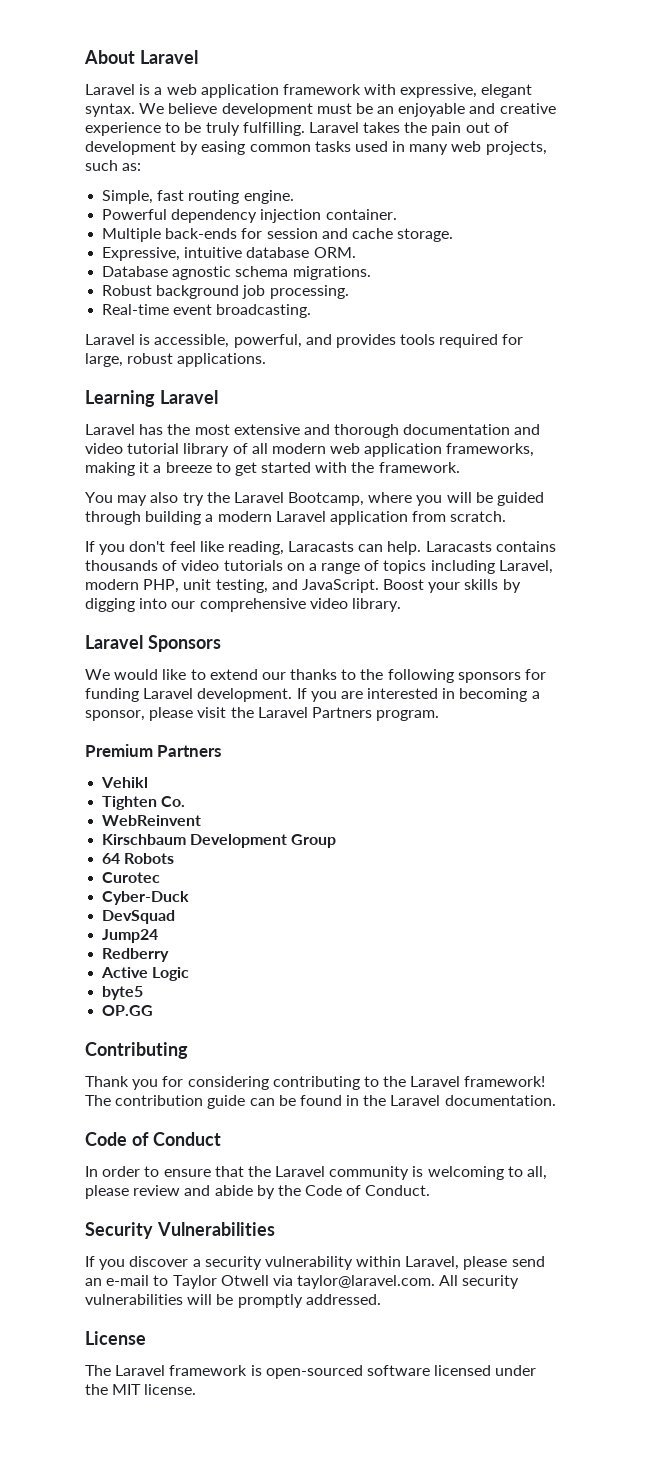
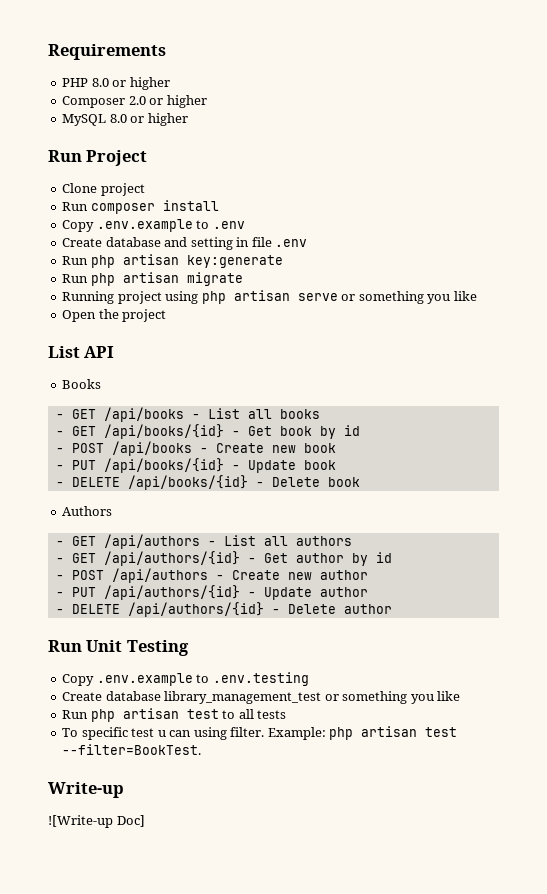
[84,50,198,64] [85,84,533,98] [85,103,556,117] [85,122,509,136] [85,141,547,155] [85,160,142,171] [102,190,294,204] [102,209,397,223] [102,228,454,242] [102,247,356,261] [102,266,371,280] [102,285,349,299] [102,304,312,318] [85,334,524,348] [85,353,267,367] [85,390,218,407] [85,424,541,438] [85,443,535,457] [85,462,460,476] [85,492,545,506] [85,511,507,525] [85,541,556,555] [85,560,553,574] [85,579,521,593] [85,598,401,612] [85,635,221,652] [85,669,547,683] [85,688,540,702] [85,707,440,721] [85,744,222,757] [101,777,149,788] [102,796,186,810] [102,815,202,826] [102,834,337,848] [102,853,175,864] [102,872,161,883] [102,891,190,905] [102,910,176,924] [102,929,159,943] [102,948,170,962] [101,967,190,981] [102,986,144,1000] [102,1005,154,1016] [85,1042,188,1059] [85,1076,546,1090] [85,1095,556,1109] [85,1132,221,1146] [85,1166,548,1180] [85,1185,431,1199] [85,1222,275,1239] [85,1256,545,1270] [85,1275,520,1289] [85,1294,381,1308] [85,1331,146,1345] [85,1365,537,1379] [85,1384,197,1395] About Laravel // Laravel is a web application framework with expressive, elegant syntax. We believe development must be an enjoyable and creative experience to be truly fulfilling. Laravel takes the pain out of development by easing common tasks used in many web projects, such as: // Simple, fast routing engine. // Powerful dependency injection container. // Multiple back-ends for session and cache storage. // Expressive, intuitive database ORM. // Database agnostic schema migrations. // Robust background job processing. // Real-time event broadcasting. // Laravel is accessible, powerful, and provides tools required for large, robust applications. // Learning Laravel // Laravel has the most extensive and thorough documentation and video tutorial library of all modern web application frameworks, making it a breeze to get started with the framework. // You may also try the Laravel Bootcamp, where you will be guided through building a modern Laravel application from scratch. // If you don't feel like reading, Laracasts can help. Laracasts contains thousands of video tutorials on a range of topics including Laravel, modern PHP, unit testing, and JavaScript. Boost your skills by digging into our comprehensive video library. // Laravel Sponsors // We would like to extend our thanks to the following sponsors for funding Laravel development. If you are interested in becoming a sponsor, please visit the Laravel Partners program. // Premium Partners // Vehikl // Tighten Co. // WebReinvent // Kirschbaum Development Group // 64 Robots // Curotec // Cyber-Duck // DevSquad // Jump24 // Redberry // Active Logic // byte5 // OP.GG // Contributing // Thank you for considering contributing to the Laravel framework! The contribution guide can be found in the Laravel documentation. // Code of Conduct // In order to ensure that the Laravel community is welcoming to all, please review and abide by the Code of Conduct. // Security Vulnerabilities // If you discover a security vulnerability within Laravel, please send an e-mail to Taylor Otwell via taylor@laravel.com. All security vulnerabilities will be promptly addressed. // License // The Laravel framework is open-sourced software licensed under the MIT license. -> [48,44,166,60] [62,77,170,90] [62,95,207,108] [62,113,188,126] [48,150,148,166] [62,183,145,196] [62,200,219,214] [62,219,245,232] [62,237,308,250] [62,254,283,268] [62,272,243,286] [62,290,477,304] [62,309,167,322] [48,346,115,358] [62,379,102,389] [55,407,320,422] [55,424,360,439] [55,441,336,456] [55,458,336,473] [55,475,360,490] [62,506,113,516] [55,534,352,549] [55,551,392,566] [55,568,368,583] [55,585,368,600] [55,602,392,617] [48,640,189,656] [62,672,309,686] [62,691,461,704] [62,708,287,722] [62,726,458,740] [62,744,202,755] [48,782,124,798] [48,815,145,828] Requirements // PHP 8.0 or higher // Composer 2.0 or higher // MySQL 8.0 or higher // Run Project // Clone project // Run composer install // Copy .env.example to .env // Create database and setting in file .env // Run php artisan key:generate // Run php artisan migrate // Running project using php artisan serve or something you like // Open the project // List API // Books // - GET /api/books - List all books // - GET /api/books/{id} - Get book by id // - POST /api/books - Create new book // - PUT /api/books/{id} - Update book // - DELETE /api/books/{id} - Delete book // Authors // - GET /api/authors - List all authors // - GET /api/authors/{id} - Get author by id // - POST /api/authors - Create new author // - PUT /api/authors/{id} - Update author // - DELETE /api/authors/{id} - Delete author // Run Unit Testing // Copy .env.example to .env.testing // Create database library_management_test or something you like // Run php artisan test to all tests // To specific test u can using filter. Example: php artisan test --filter=BookTest. // Write-up // ![Write-up Doc]

